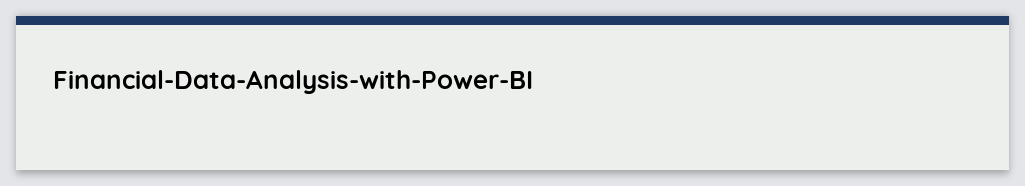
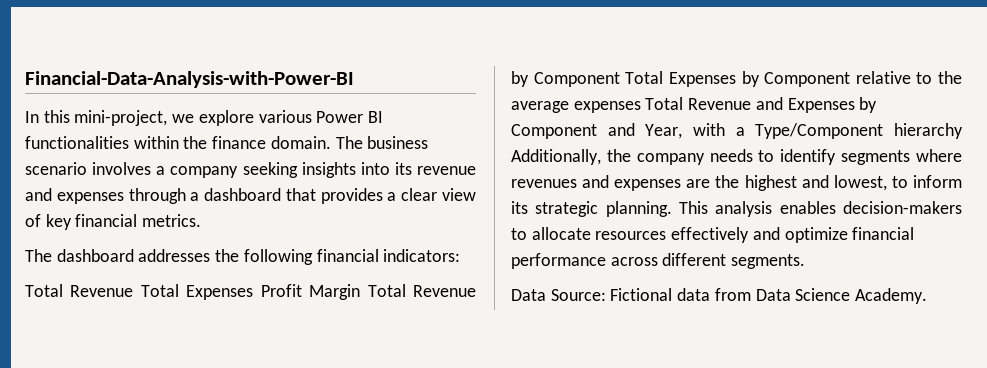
(533, 82) none -> [25,110,384,126] [25,136,429,149] [25,162,476,178] [25,188,476,204] [25,214,202,230] [25,249,461,265] [25,284,477,300] [511,71,962,87] [511,97,878,113] [511,123,963,139] [511,149,962,165] [511,175,962,191] [511,201,962,217] [511,227,915,243] [511,253,806,269] [511,288,928,304] // In this mini-project, we explore various Power BI functionalities within the finance domain. The business scenario involves a company seeking insights into its revenue and expenses through a dashboard that provides a clear view of key financial metrics. // The dashboard addresses the following financial indicators: // Total Revenue Total Expenses Profit Margin Total Revenue by Component Total Expenses by Component relative to the average expenses Total Revenue and Expenses by Component and Year, with a Type/Component hierarchy Additionally, the company needs to identify segments where revenues and expenses are the highest and lowest, to inform its strategic planning. This analysis enables decision-makers to allocate resources effectively and optimize financial performance across different segments. // Data Source: Fictional data from Data Science Academy.

